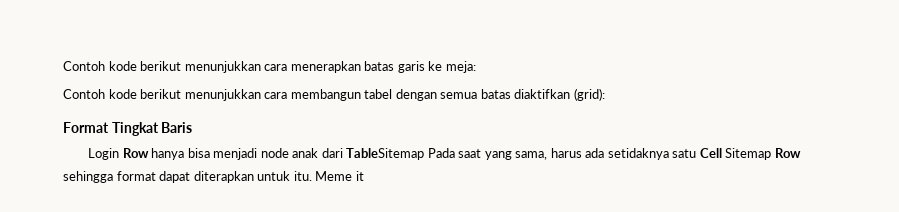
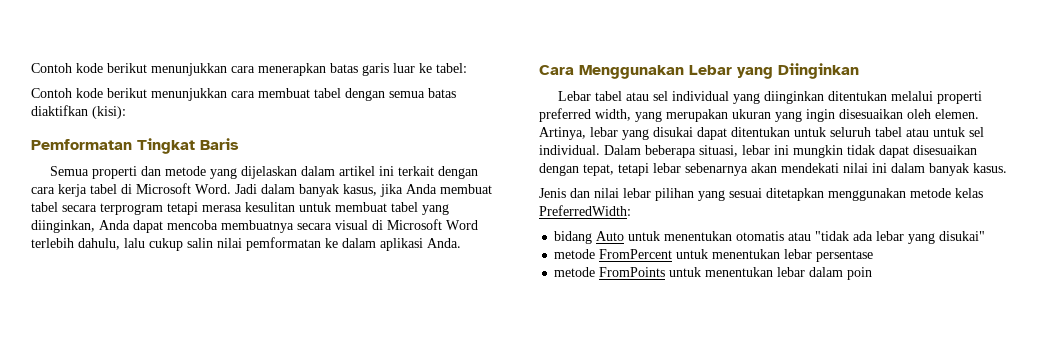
[428,61,476,73] [63,89,361,101] ke meja: // Contoh kode berikut menunjukkan cara membangun -> [393,63,467,73] [31,88,310,101] luar ke tabel: // Contoh kode berikut menunjukkan cara membuat
[573,88,605,101] [63,122,109,133] (grid): // Format -> [92,106,126,119] [31,139,132,150] (kisi): // Pemformatan
[88,148,801,160] [63,171,364,183] Login Row hanya bisa menjadi node anak dari TableSitemap Pada saat yang sama, harus ada setidaknya satu Cell Sitemap Row sehingga format dapat diterapkan untuk itu. Meme it -> [49,166,478,179] [31,183,492,197] [31,202,449,215] [31,219,478,233] [31,237,461,251] [539,63,859,79] [557,91,982,104] [539,108,979,122] [539,127,984,140] [539,145,977,158] [539,163,1007,176] [539,188,983,201] [539,205,631,216] [554,231,986,244] [554,249,874,262] [554,267,873,280] Semua properti dan metode yang dijelaskan dalam artikel ini terkait dengan cara kerja tabel di Microsoft Word. Jadi dalam banyak kasus, jika Anda membuat tabel secara terprogram tetapi merasa kesulitan untuk membuat tabel yang diinginkan, Anda dapat mencoba membuatnya secara visual di Microsoft Word terlebih dahulu, lalu cukup salin nilai pemformatan ke dalam aplikasi Anda. // Cara Menggunakan Lebar yang Diinginkan // Lebar tabel atau sel individual yang diinginkan ditentukan melalui properti preferred width, yang merupakan ukuran yang ingin disesuaikan oleh elemen. Artinya, lebar yang disukai dapat ditentukan untuk seluruh tabel atau untuk sel individual. Dalam beberapa situasi, lebar ini mungkin tidak dapat disesuaikan dengan tepat, tetapi lebar sebenarnya akan mendekati nilai ini dalam banyak kasus. // Jenis dan nilai lebar pilihan yang sesuai ditetapkan menggunakan metode kelas PreferredWidth: // bidang Auto untuk menentukan otomatis atau "tidak ada lebar yang disukai" // metode FromPercent untuk menentukan lebar persentase // metode FromPoints untuk menentukan lebar dalam poin

